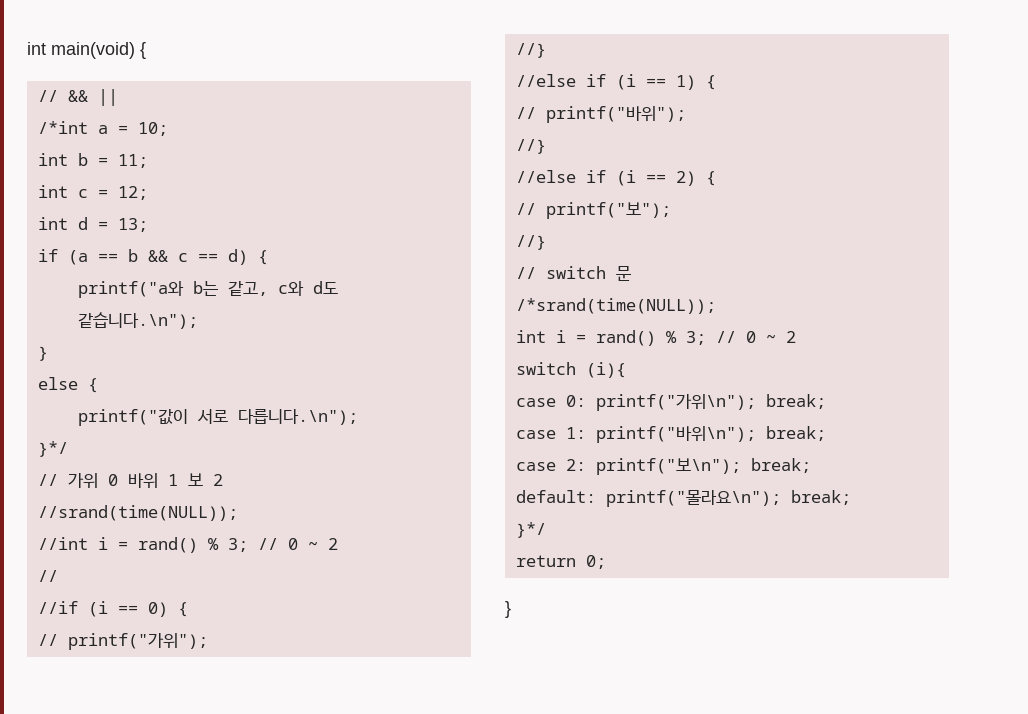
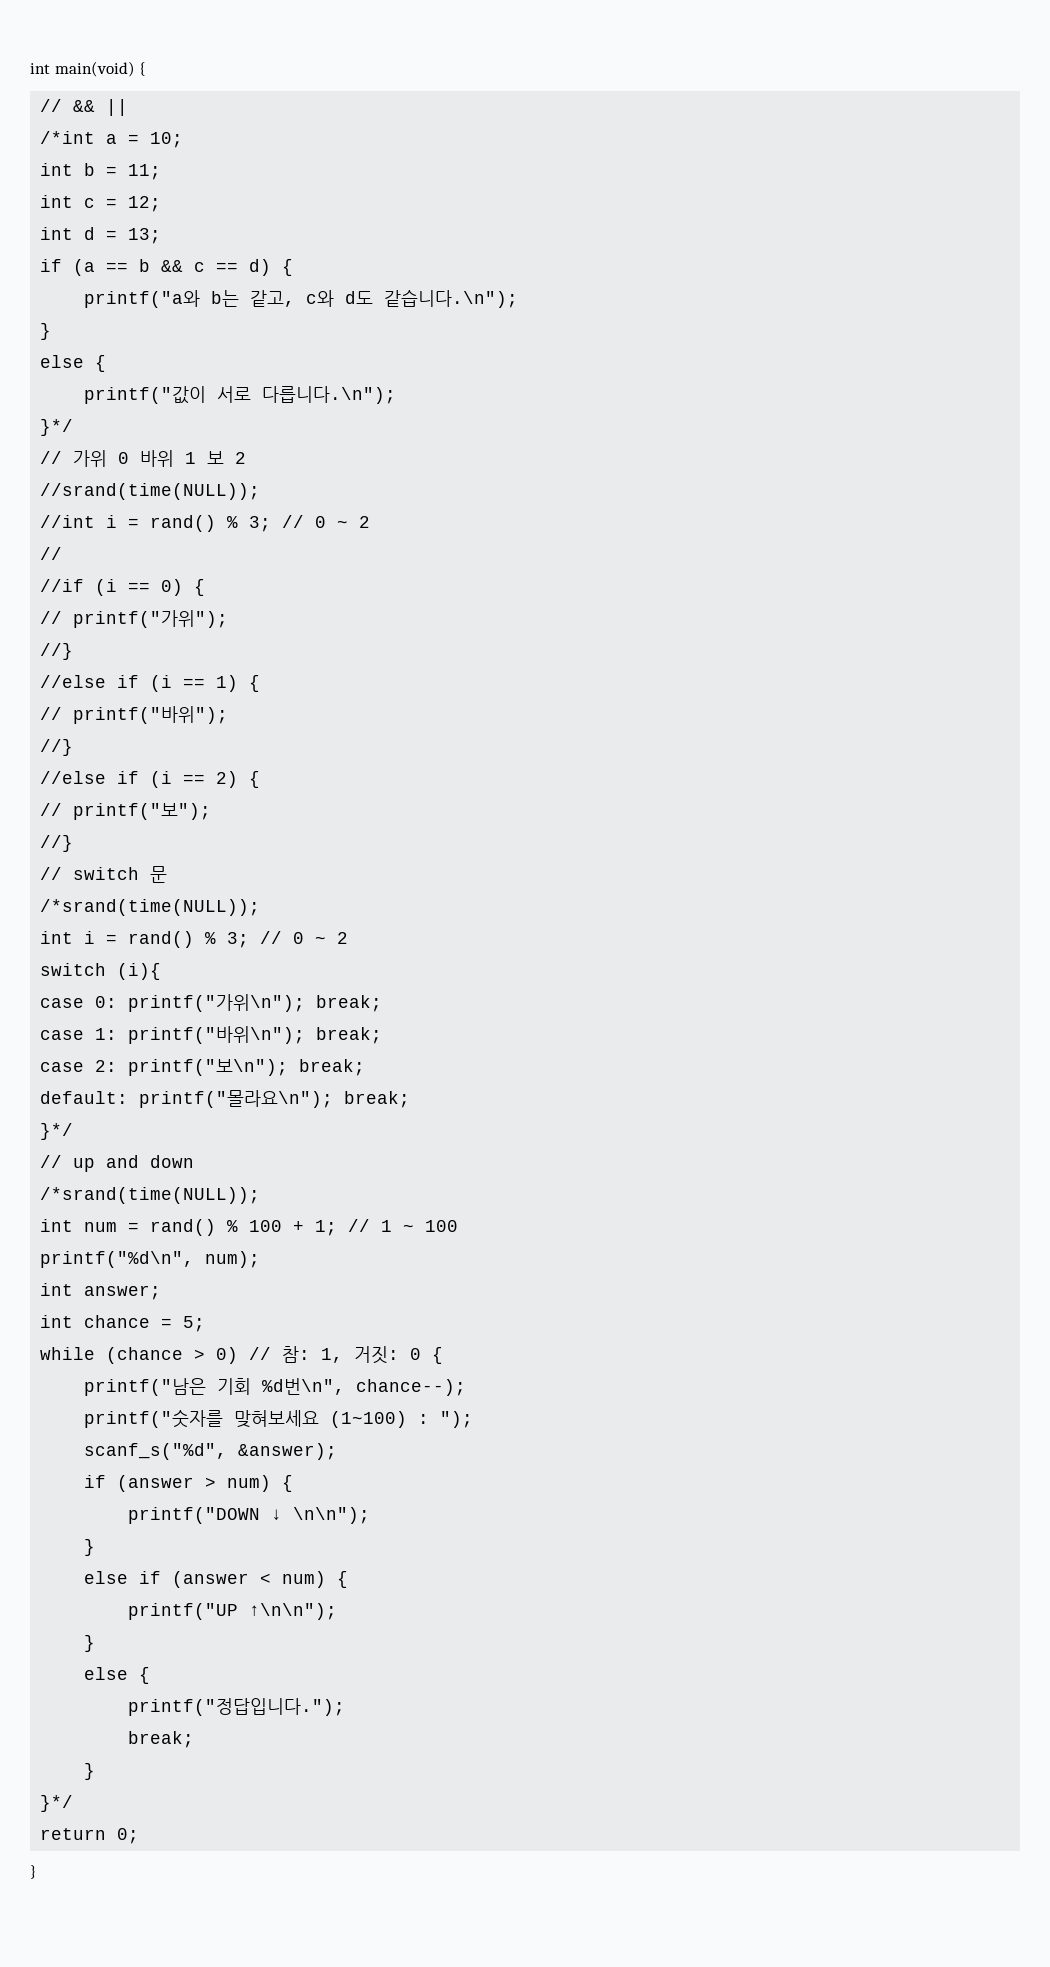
(546, 530) none -> [40,1155,195,1172] [40,1187,261,1204] [40,1219,459,1236] [40,1251,261,1268] [40,1283,162,1300] [40,1315,206,1332] [40,1346,444,1364] [84,1378,467,1396] [84,1409,474,1428] [84,1443,338,1460] [84,1475,294,1492] [128,1507,371,1524] [84,1539,96,1556] [84,1571,349,1588] [128,1603,338,1620] [84,1635,96,1652] [84,1667,151,1684] [128,1698,346,1716] [128,1731,195,1748] [84,1763,96,1780] [40,1795,74,1812] // // up and down // /*srand(time(NULL)); // int num = rand() % 100 + 1; // 1 ~ 100 // printf("%d\n", num); // int answer; // int chance = 5; // while (chance > 0) // 참: 1, 거짓: 0 { // printf("남은 기회 %d번\n", chance--); // printf("숫자를 맞혀보세요 (1~100) : "); // scanf_s("%d", &answer); // if (answer > num) { // printf("DOWN ↓ \n\n"); // } // else if (answer < num) { // printf("UP ↑\n\n"); // } // else { // printf("정답입니다."); // break; // } // }*/

